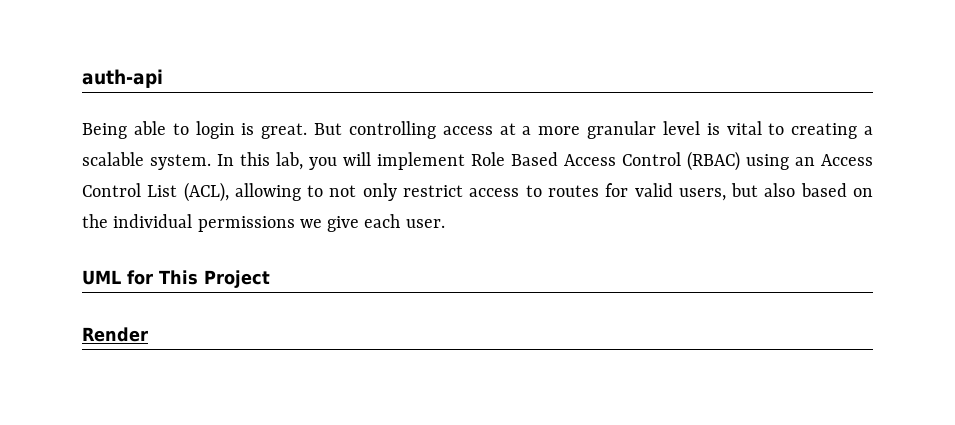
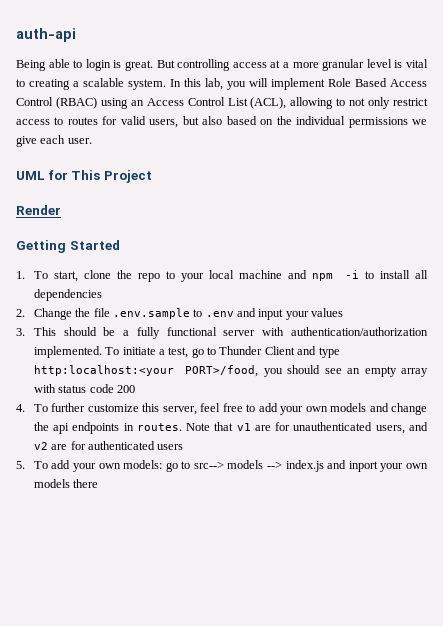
(148, 334) none -> [16,240,120,253] [16,270,428,282] [33,289,102,301] [16,308,344,320] [16,327,428,339] [33,346,340,358] [33,365,429,377] [33,384,135,393] [16,403,427,415] [33,422,428,434] [33,441,184,450] [16,460,428,472] [33,479,99,488] // Getting Started // 1. To start, clone the repo to your local machine and npm -i to install all dependencies // 2. Change the file .env.sample to .env and input your values // 3. This should be a fully functional server with authentication/authorization implemented. To initiate a test, go to Thunder Client and type http:localhost:<your PORT>/food, you should see an empty array with status code 200 // 4. To further customize this server, feel free to add your own models and change the api endpoints in routes. Note that v1 are for unauthenticated users, and v2 are for authenticated users // 5. To add your own models: go to src--> models --> index.js and inport your own models there

